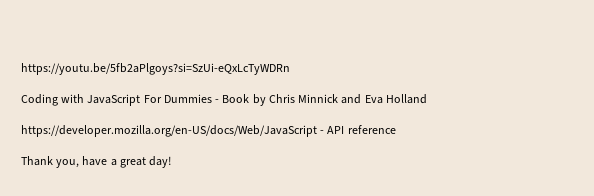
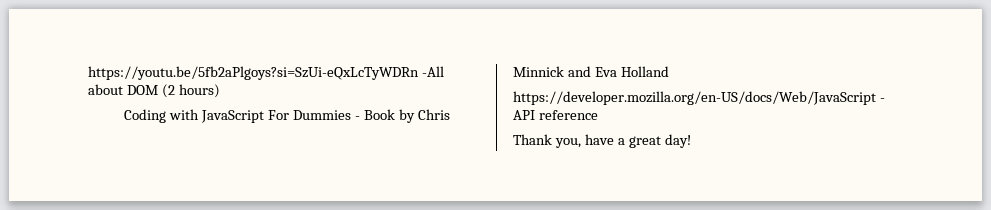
(290, 69) none -> [421,66,444,77] [88,84,220,98] -All about DOM (2 hours)

